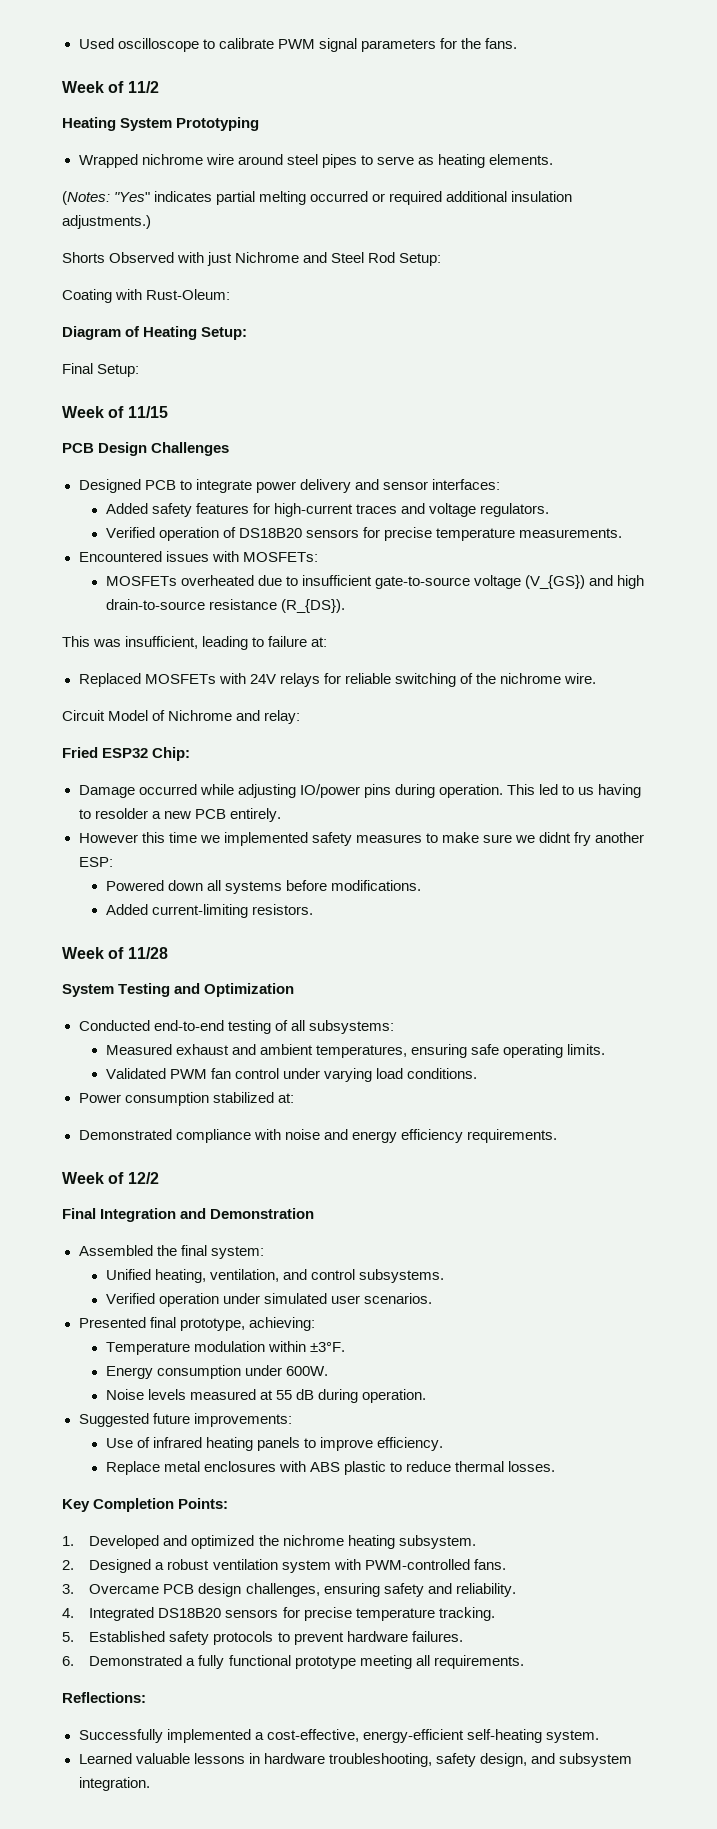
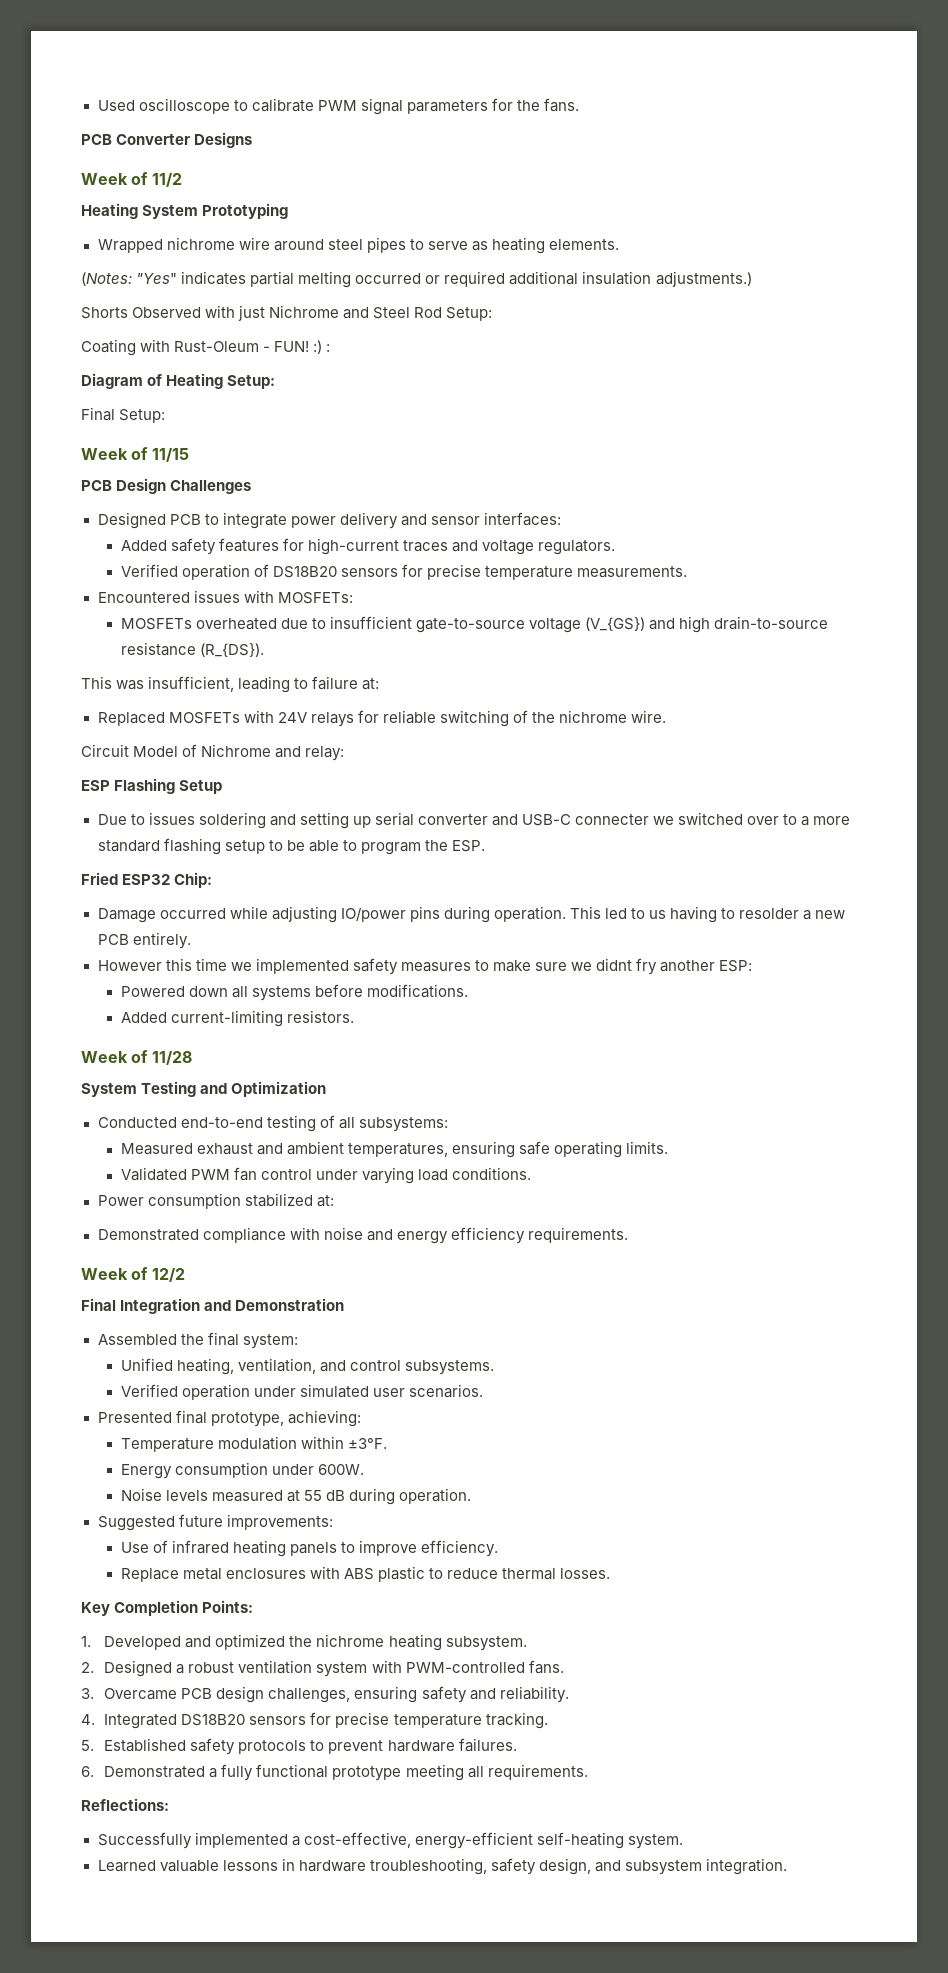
(517, 43) none -> [81,132,253,148] // PCB Converter Designs
[146,289,231,300] Rust-Oleum: -> [174,340,331,354] Rust-Oleum - FUN! :) :
(301, 717) none -> [81,778,223,794] [97,812,851,829] [97,838,485,855] // ESP Flashing Setup // Due to issues soldering and setting up serial converter and USB-C connecter we switched over to a more standard flashing setup to be able to program the ESP.

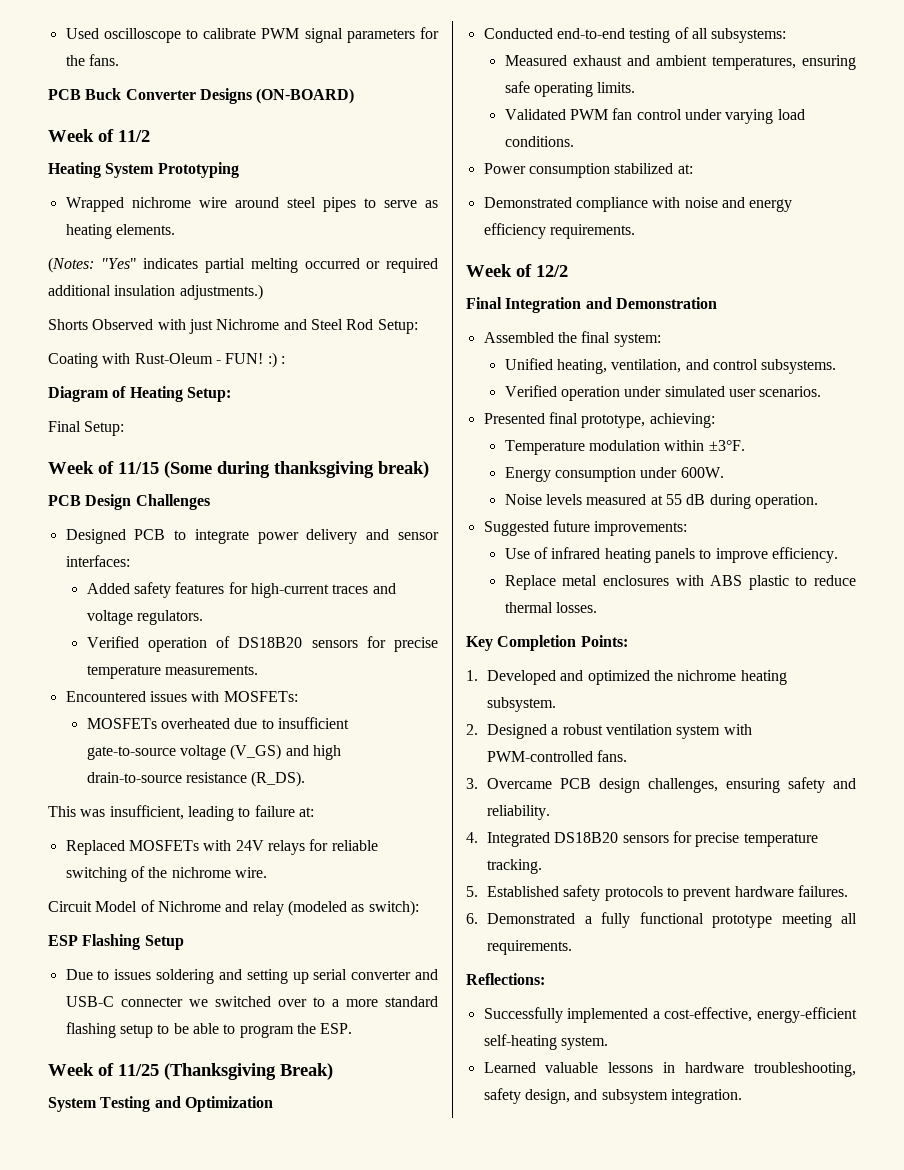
(112, 139) none -> [85,88,122,100] Buck
(253, 140) none -> [256,88,355,104] (ON-BOARD)
(189, 455) none -> [164,461,429,478] (Some during thanksgiving break)
[585,617,646,631] (V_{GS}) -> [230,744,282,760] (V_GS)
[199,643,264,657] (R_{DS}). -> [251,771,306,787] (R_DS).
[305,746,345,761] relay: -> [252,900,419,916] relay (modeled as switch):
[81,872,213,888] [97,906,846,923] [97,932,191,949] [97,958,753,975] [120,984,469,1001] [120,1010,354,1027] [81,1050,192,1065] // Fried ESP32 Chip: // Damage occurred while adjusting IO/power pins during operation. This led to us having to resolder a new PCB entirely. // However this time we implemented safety measures to make sure we didnt fry another ESP: // Powered down all systems before modifications. // Added current-limiting resistors. // Week of 11/28 -> [48,1063,333,1080] // Week of 11/25 (Thanksgiving Break)

